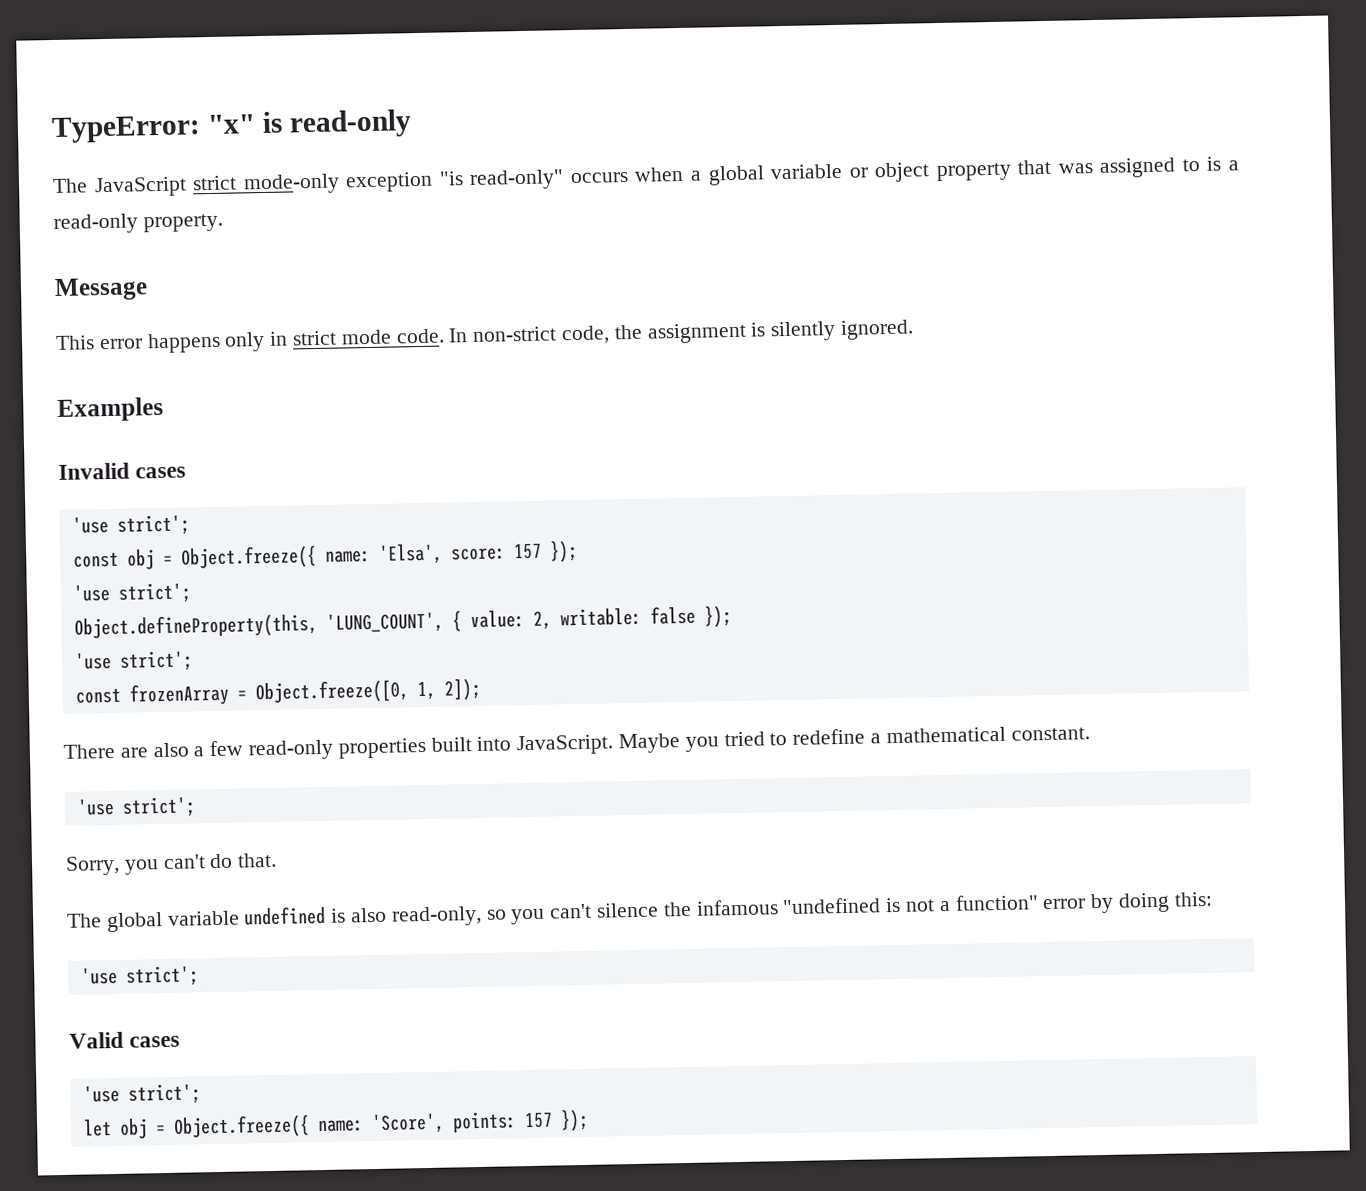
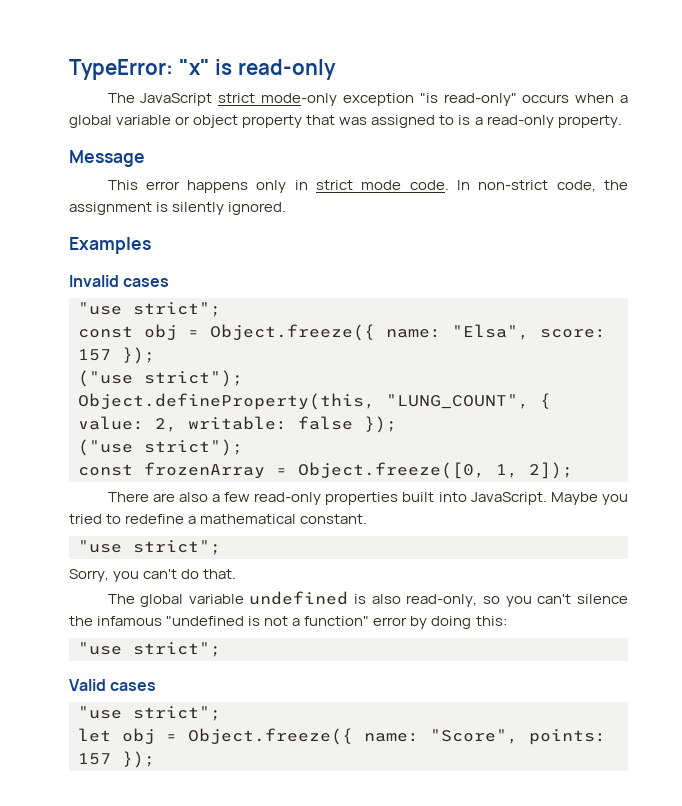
[71,514,190,536] 'use strict'; -> [78,302,221,317] "use strict";
[377,543,443,565] 'Elsa', -> [452,324,529,340] "Elsa",
[72,582,192,604] 'use strict'; -> [78,370,243,387] ("use strict");
[325,611,444,634] 'LUNG_COUNT', -> [386,394,529,409] "LUNG_COUNT",
[73,650,193,672] 'use strict'; -> [78,439,243,456] ("use strict");
[76,796,196,818] 'use strict'; -> [78,540,221,555] "use strict";
[80,965,199,987] 'use strict'; -> [78,642,221,657] "use strict";
[82,1083,201,1105] 'use strict'; -> [78,706,221,721] "use strict";
[370,1112,445,1135] 'Score', -> [430,729,518,744] "Score",

